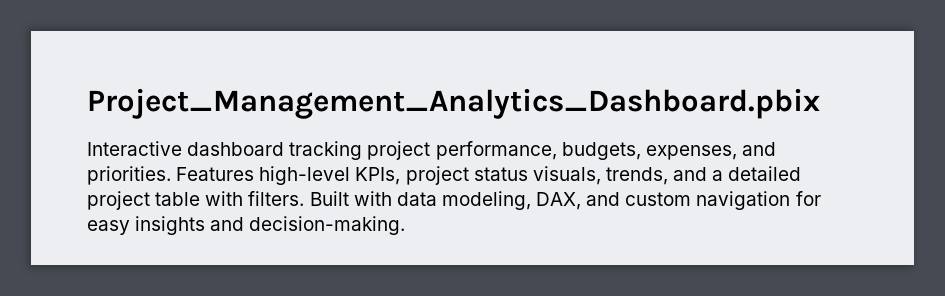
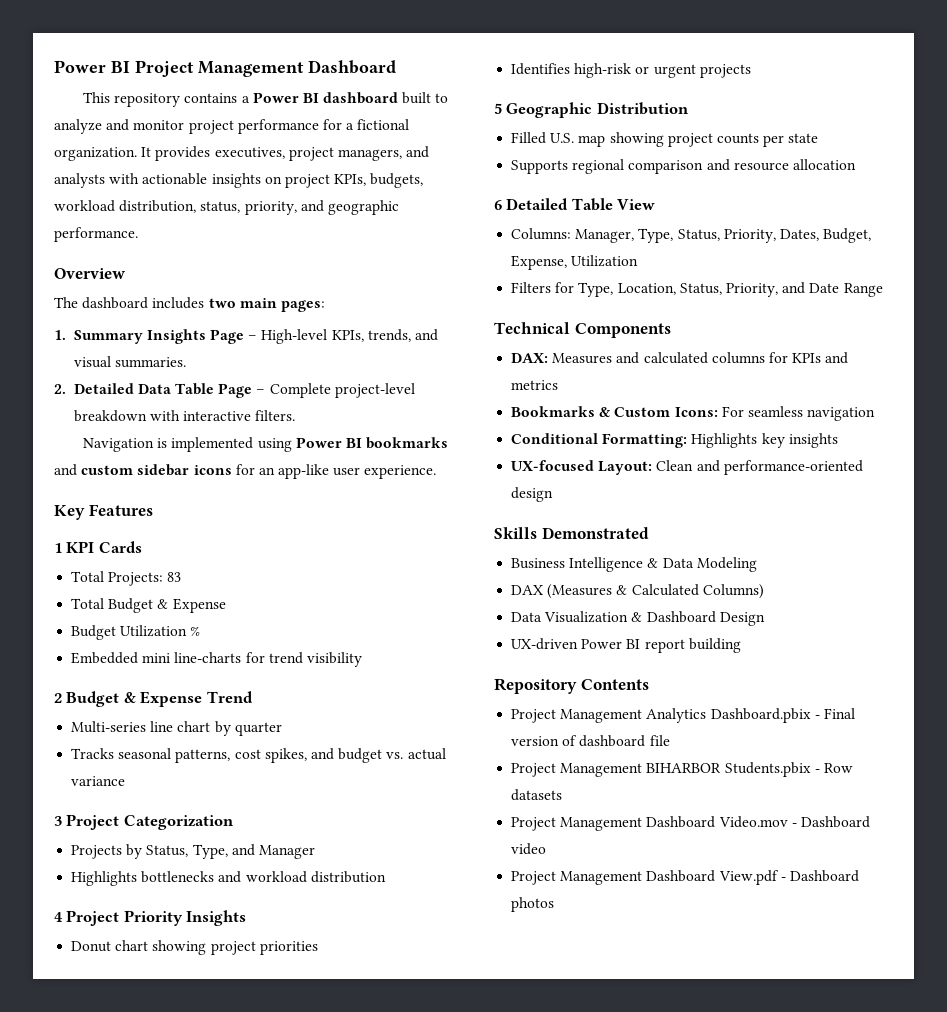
[87,88,820,119] [87,141,776,160] [87,166,802,185] [87,191,821,210] [87,216,406,235] Project_Management_Analytics_Dashboard.pbix // Interactive dashboard tracking project performance, budgets, expenses, and priorities. Features high-level KPIs, project status visuals, trends, and a detailed project table with filters. Built with data modeling, DAX, and custom navigation for easy insights and decision-making. -> [54,60,396,77] [82,92,449,107] [54,119,410,134] [54,146,430,161] [54,173,424,188] [54,200,399,215] [54,227,138,242] [54,268,126,279] [54,297,325,312] [54,329,439,344] [73,356,186,368] [54,383,415,398] [73,410,296,422] [82,437,449,452] [54,464,437,479] [54,504,153,520] [54,541,142,553] [71,571,182,586] [71,598,226,613] [71,625,201,640] [71,652,362,667] [54,691,253,707] [71,721,282,736] [71,748,446,763] [71,776,126,786] [54,814,234,830] [71,844,315,859] [71,871,386,886] [54,910,247,926] [71,940,318,955] [511,63,751,78] [494,102,689,118] [511,132,819,147] [511,159,856,174] [494,198,656,211] [511,228,872,243] [511,255,639,270] [511,282,883,297] [494,322,671,338] [511,352,849,364] [511,380,559,390] [511,406,876,421] [511,433,838,448] [511,460,863,475] [511,487,554,502] [494,527,649,539] [511,557,757,572] [511,584,764,599] [511,611,765,626] [511,638,741,653] [494,678,649,694] [511,708,855,723] [511,735,670,747] [511,762,853,777] [511,789,563,801] [511,816,870,831] [511,843,547,855] [511,870,859,885] [511,897,555,912] Power BI Project Management Dashboard // This repository contains a Power BI dashboard built to analyze and monitor project performance for a fictional organization. It provides executives, project managers, and analysts with actionable insights on project KPIs, budgets, workload distribution, status, priority, and geographic performance. // Overview // The dashboard includes two main pages: // 1. Summary Insights Page – High-level KPIs, trends, and visual summaries. // 2. Detailed Data Table Page – Complete project-level breakdown with interactive filters. // Navigation is implemented using Power BI bookmarks and custom sidebar icons for an app-like user experience. // Key Features // 1 KPI Cards // Total Projects: 83 // Total Budget & Expense // Budget Utilization % // Embedded mini line-charts for trend visibility // 2 Budget & Expense Trend // Multi-series line chart by quarter // Tracks seasonal patterns, cost spikes, and budget vs. actual variance // 3 Project Categorization // Projects by Status, Type, and Manager // Highlights bottlenecks and workload distribution // 4 Project Priority Insights // Donut chart showing project priorities // Identifies high-risk or urgent projects // 5 Geographic Distribution // Filled U.S. map showing project counts per state // Supports regional comparison and resource allocation // 6 Detailed Table View // Columns: Manager, Type, Status, Priority, Dates, Budget, Expense, Utilization // Filters for Type, Location, Status, Priority, and Date Range // Technical Components // DAX: Measures and calculated columns for KPIs and metrics // Bookmarks & Custom Icons: For seamless navigation // Conditional Formatting: Highlights key insights // UX-focused Layout: Clean and performance-oriented design // Skills Demonstrated // Business Intelligence & Data Modeling // DAX (Measures & Calculated Columns) // Data Visualization & Dashboard Design // UX-driven Power BI report building // Repository Contents // Project Management Analytics Dashboard.pbix - Final version of dashboard file // Project Management BIHARBOR Students.pbix - Row datasets // Project Management Dashboard Video.mov - Dashboard video // Project Management Dashboard View.pdf - Dashboard photos

